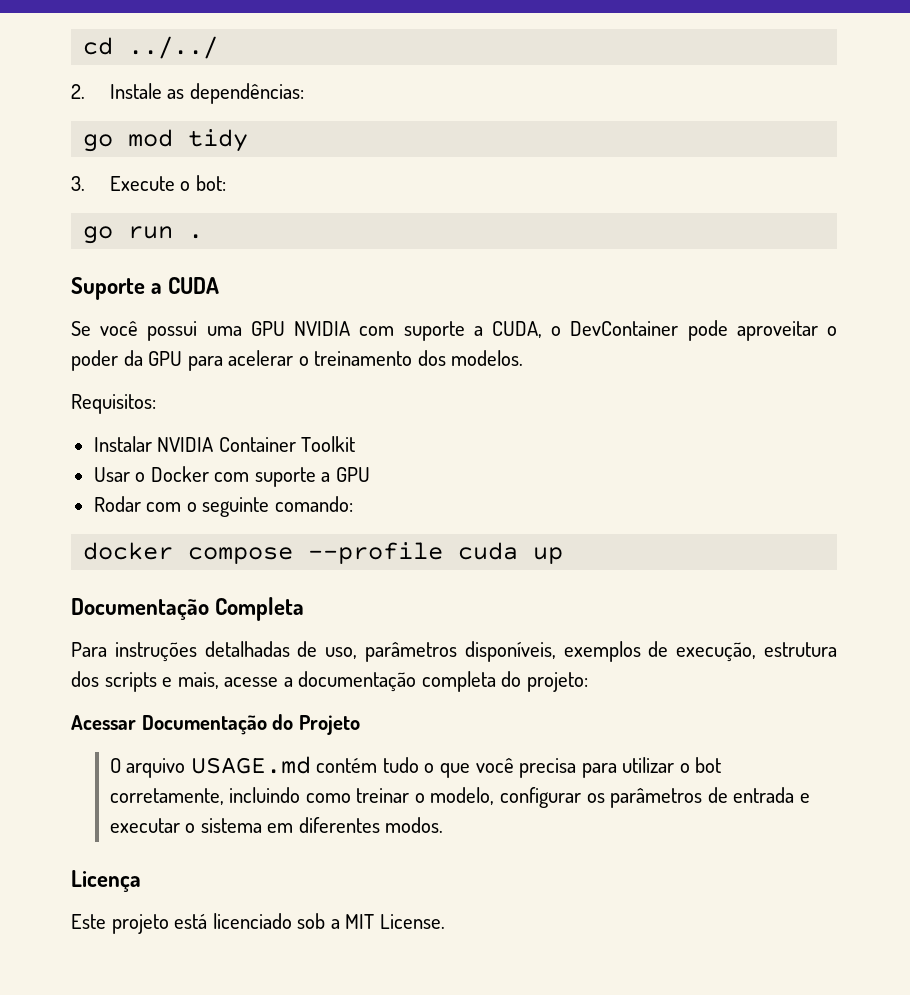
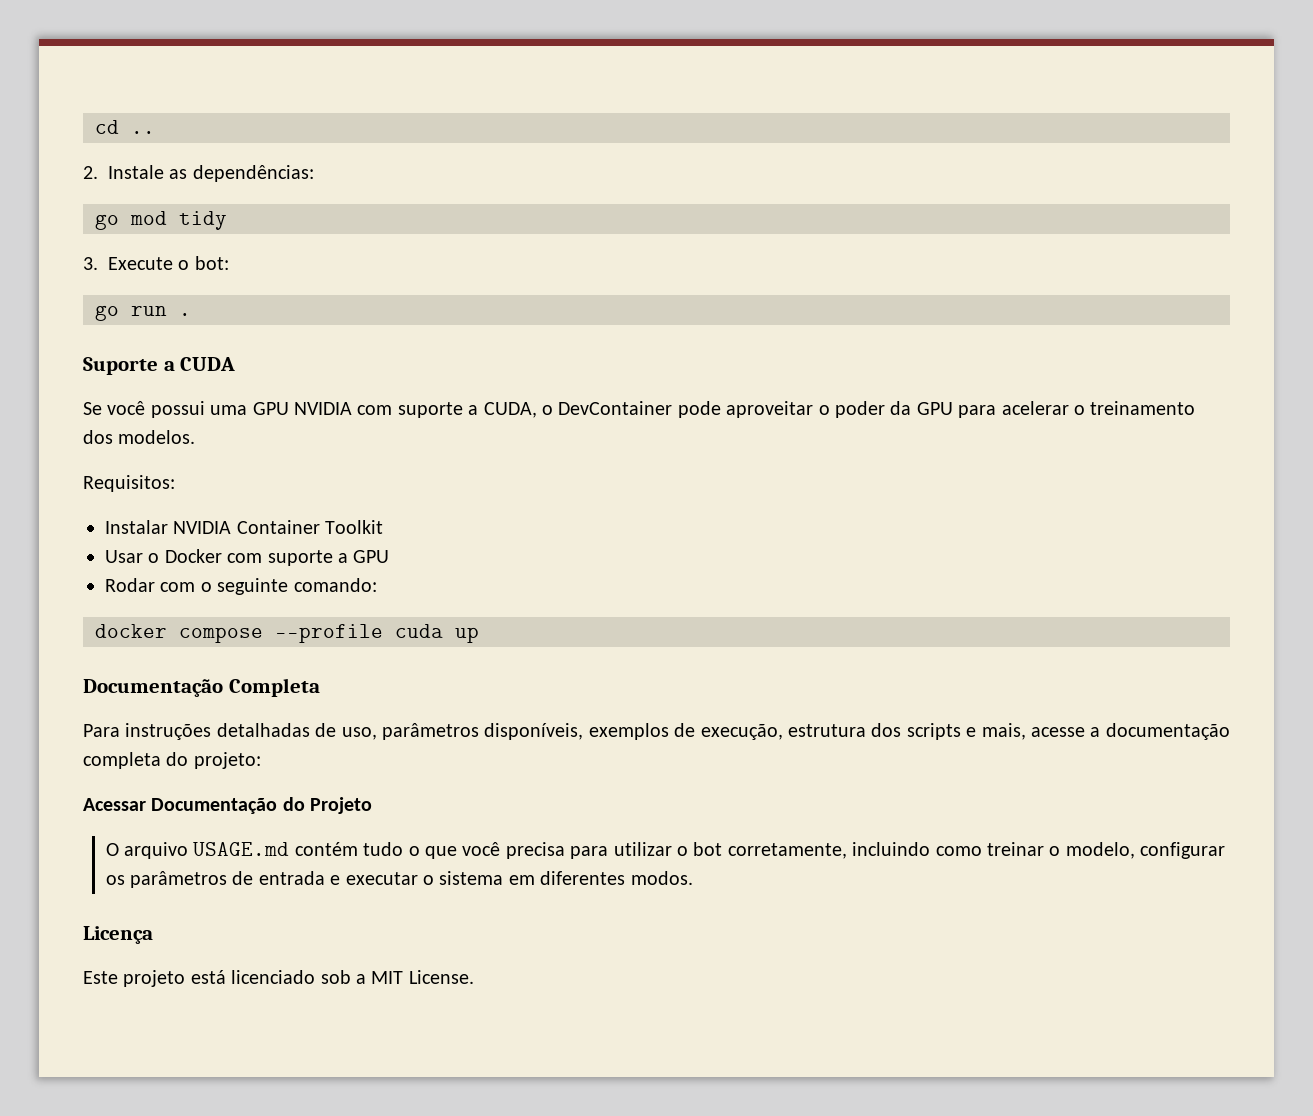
[128,36,219,59] ../../ -> [131,131,155,134] ..

